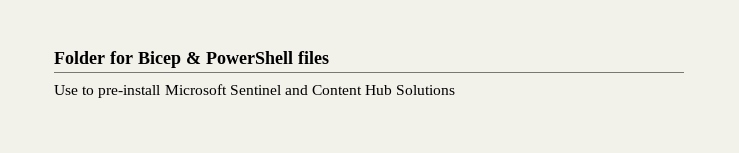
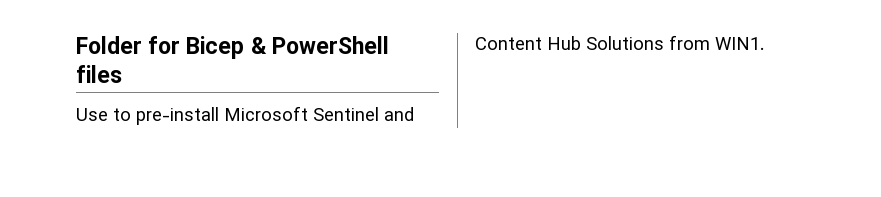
(456, 90) none -> [669,35,764,50] from WIN1.

